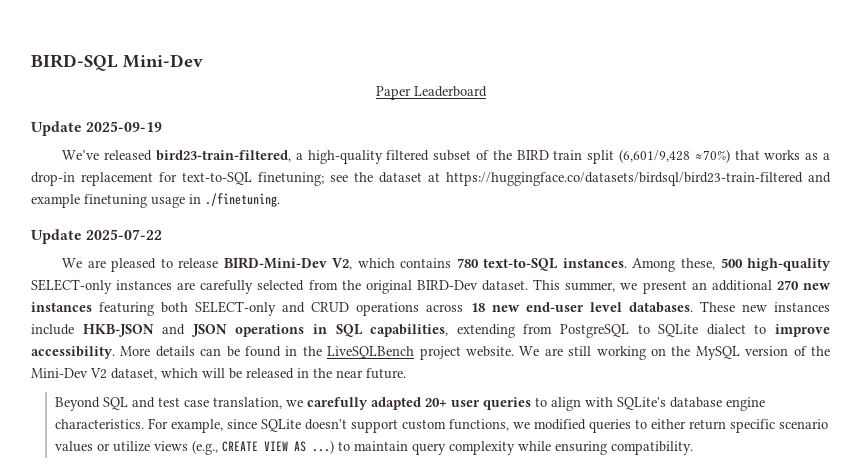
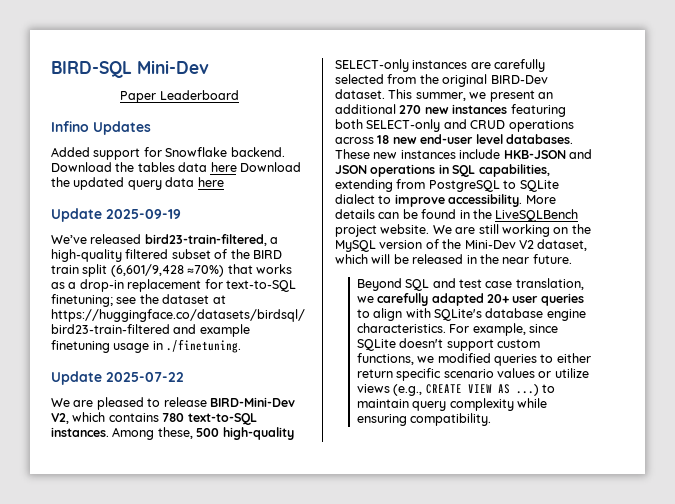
(487, 91) none -> [51,121,151,135] [51,147,285,160] [51,162,301,172] [51,177,224,190] // Infino Updates // Added support for Snowflake backend. Download the tables data here Download the updated query data here

